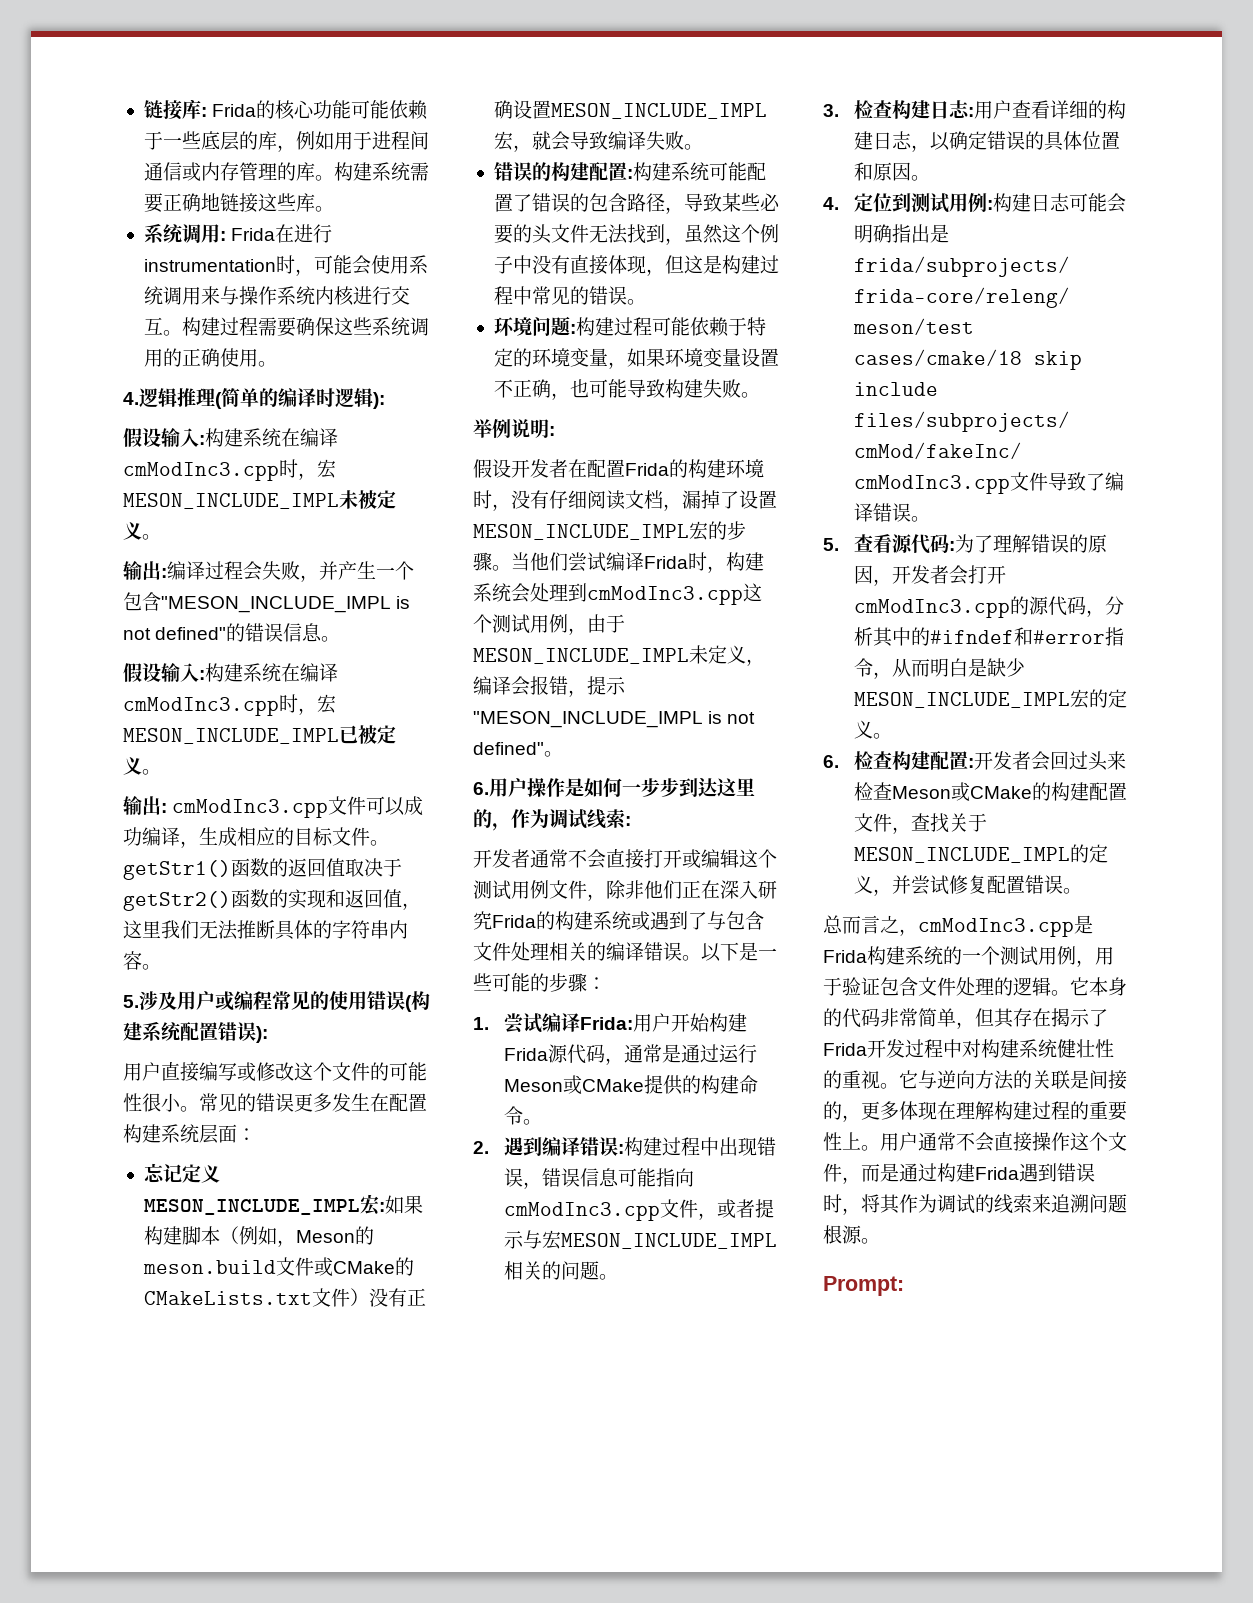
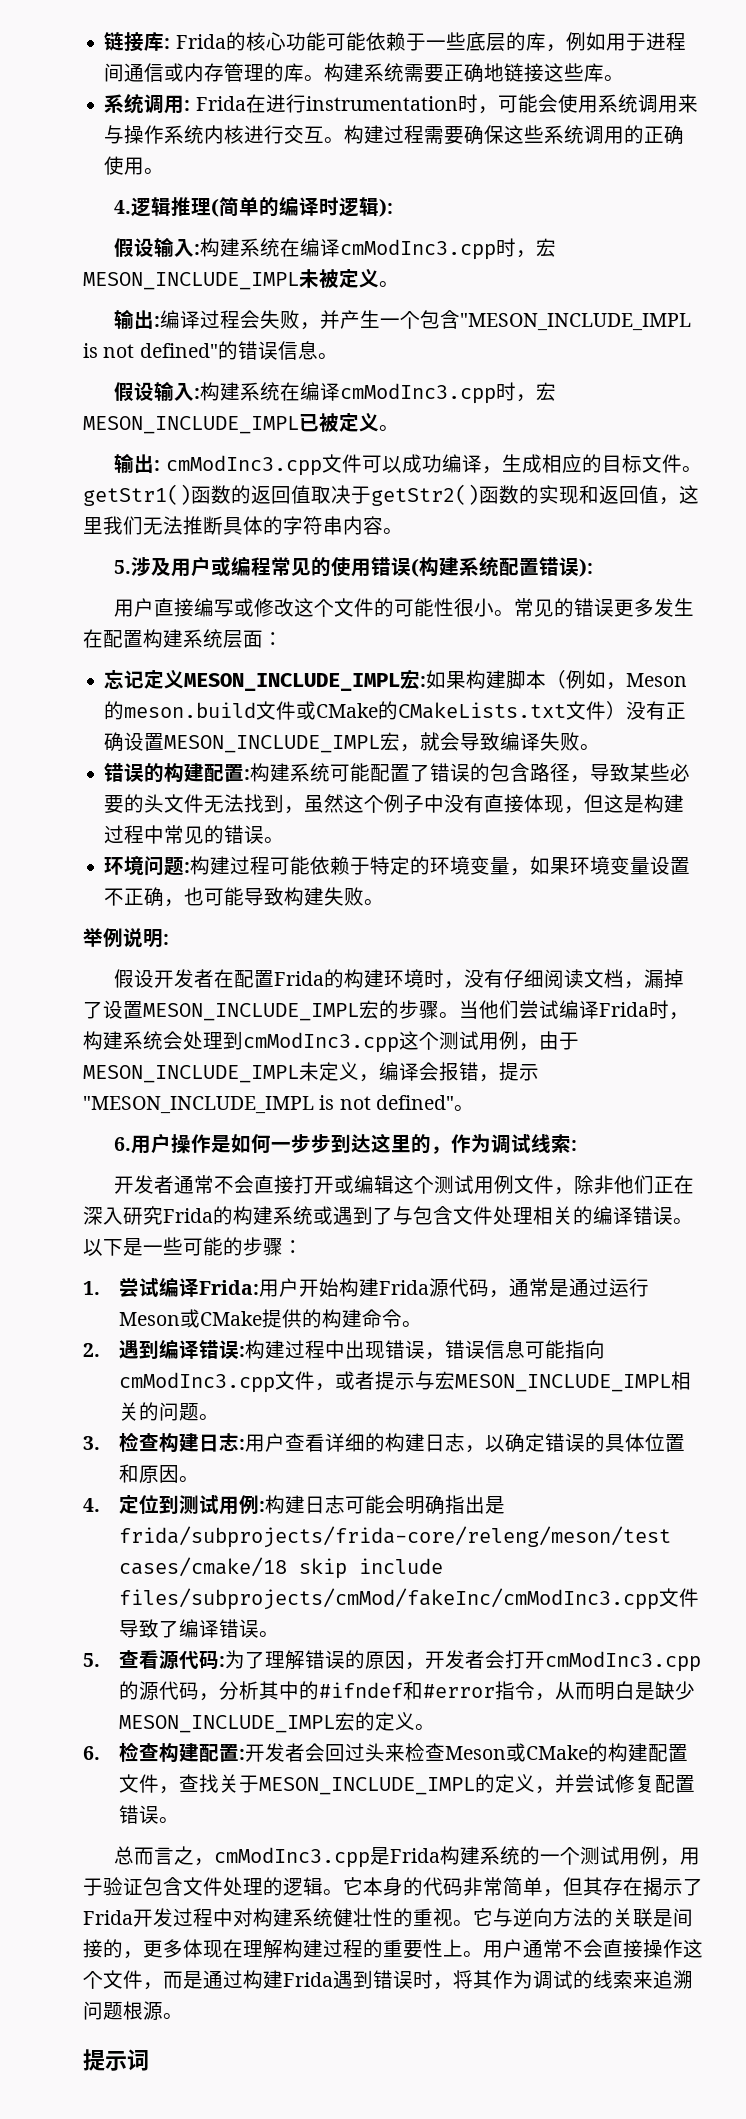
[823,1276,904,1296] Prompt: -> [83,2049,149,2071] 提示词

